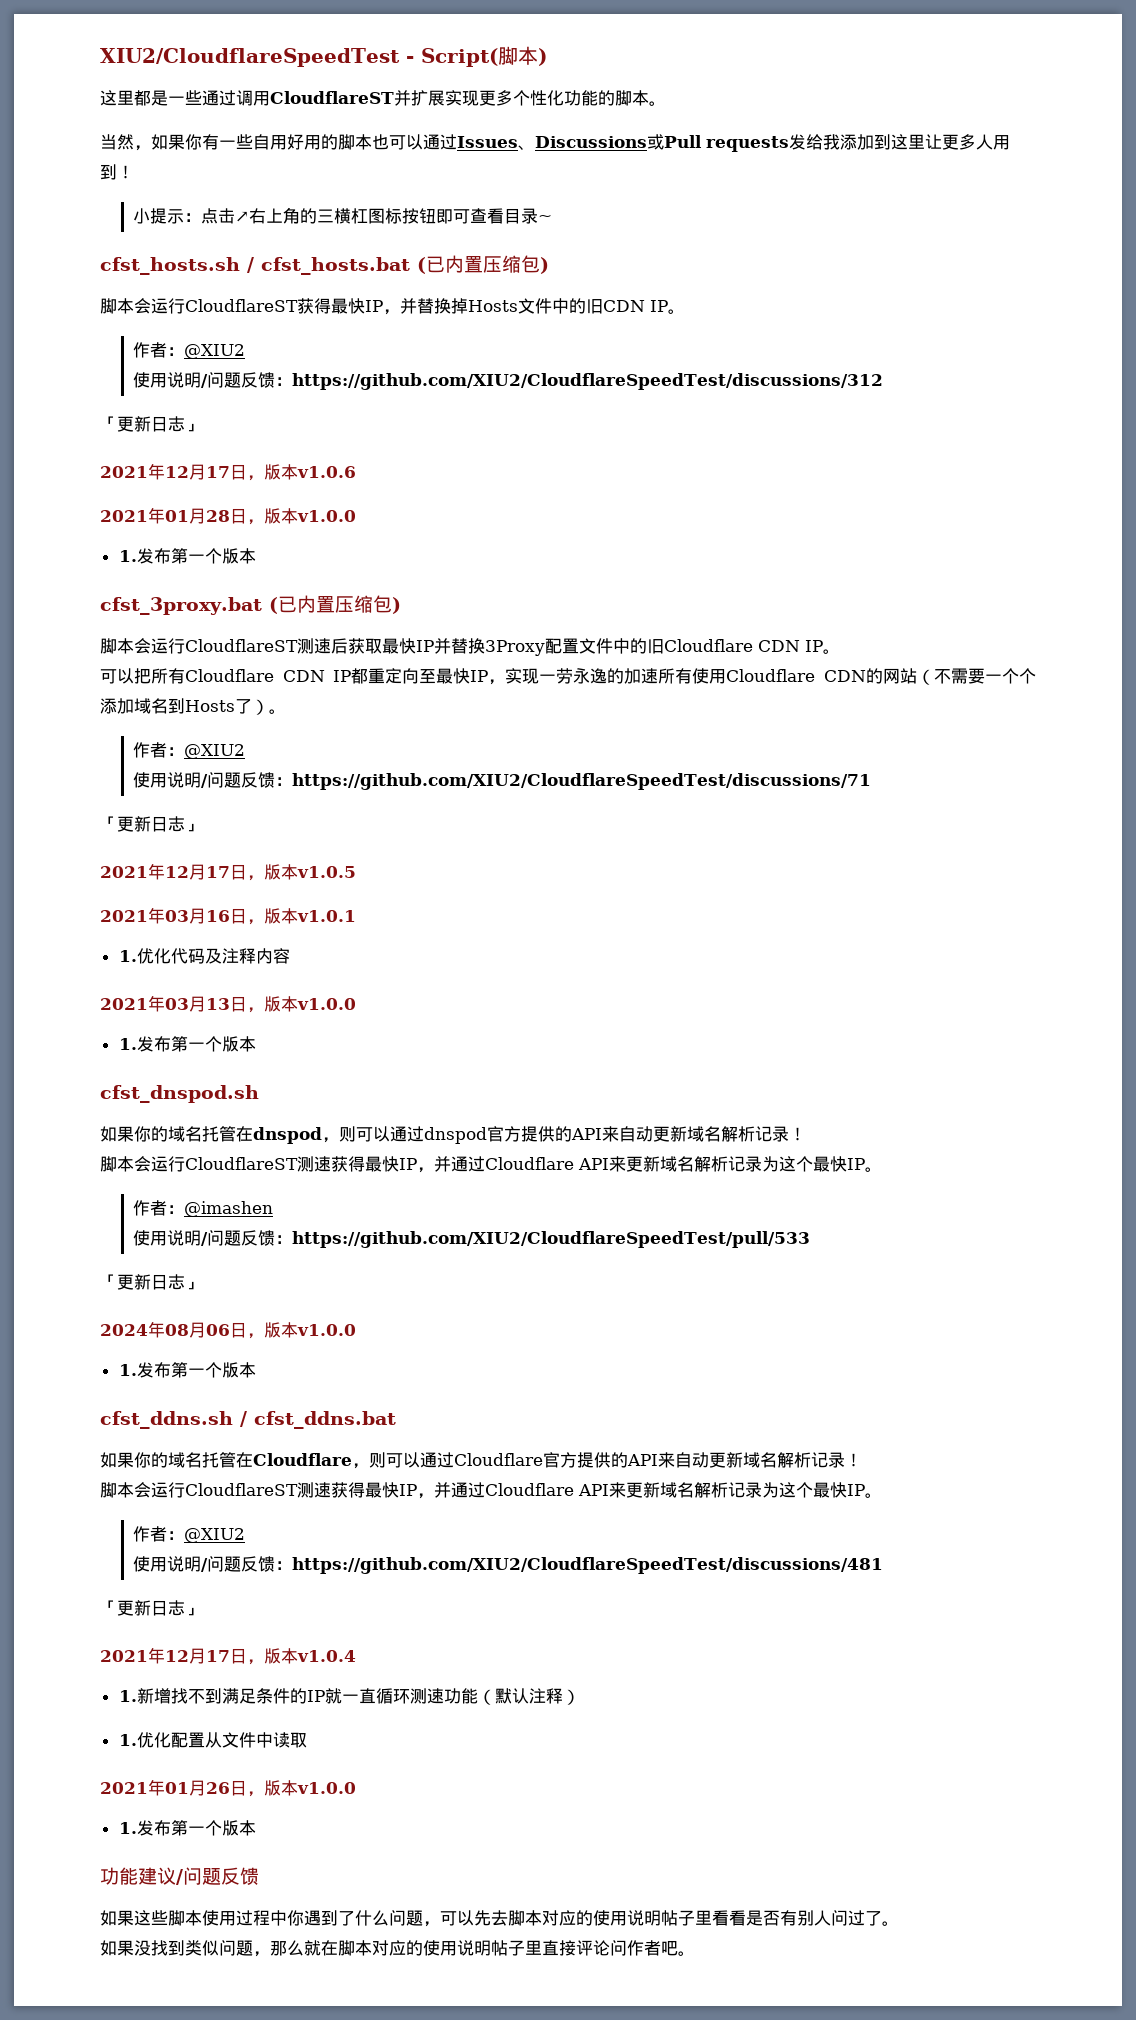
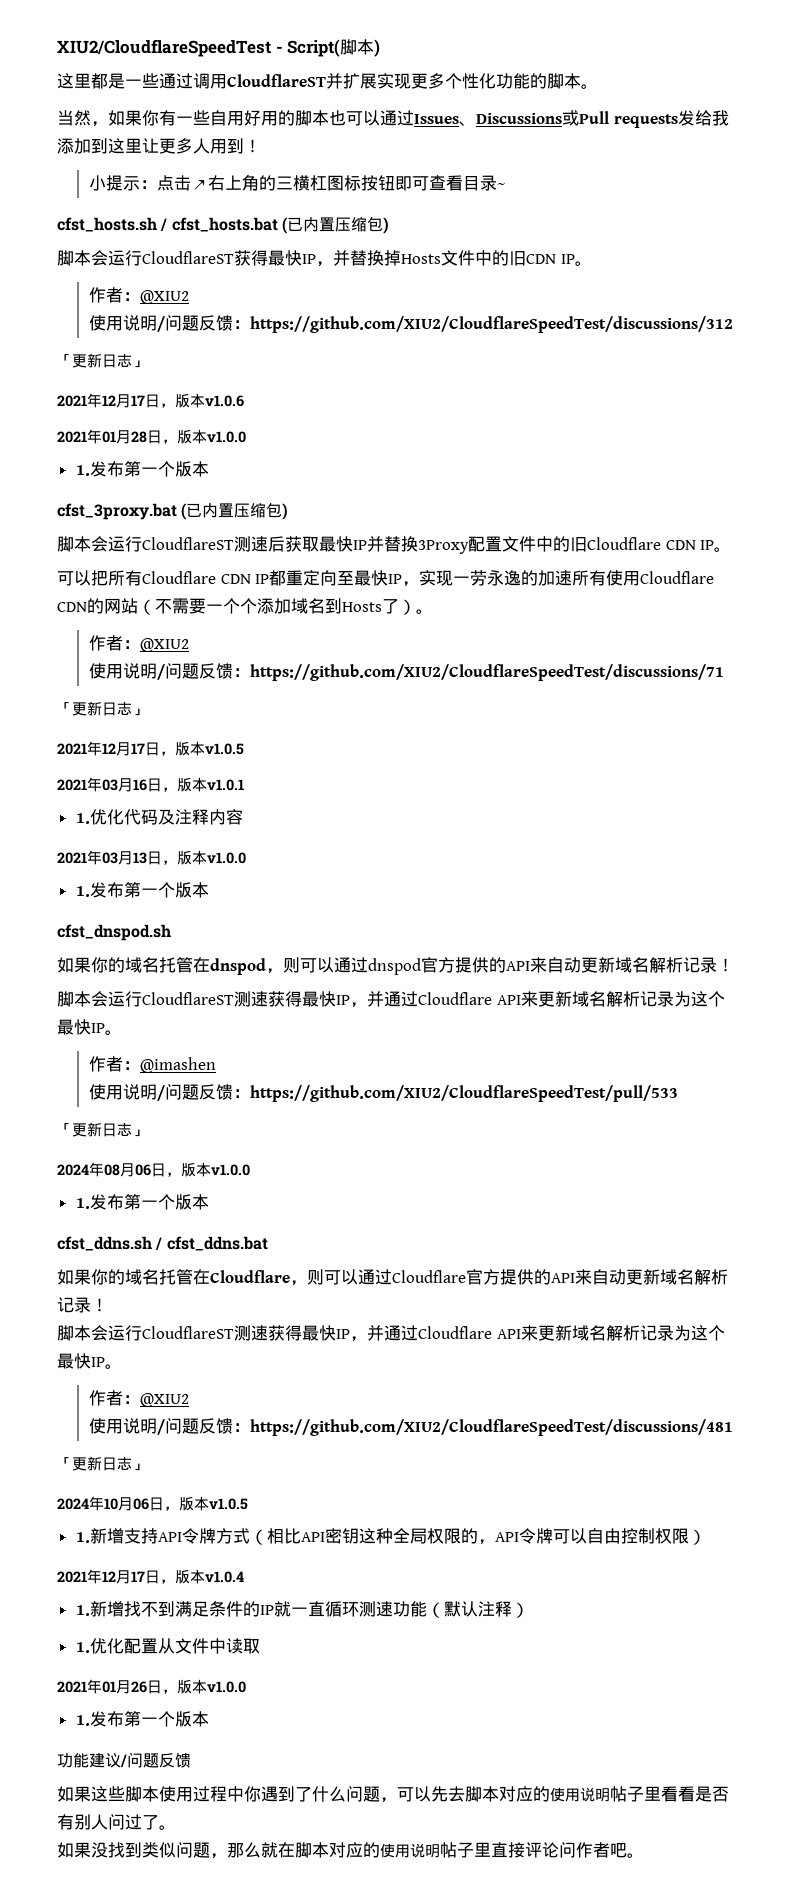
(202, 1611) none -> [57,1496,248,1511] [75,1528,706,1545] // 2024年10月06日，版本v1.0.5 // 1.新增支持API令牌方式（相比API密钥这种全局权限的，API令牌可以自由控制权限）

